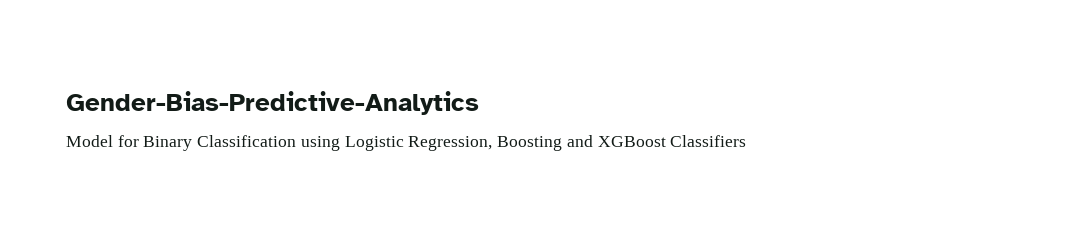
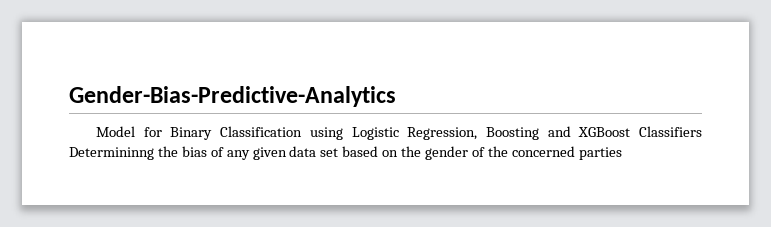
(747, 141) none -> [69,146,622,160] Determininng the bias of any given data set based on the gender of the concerned parties

